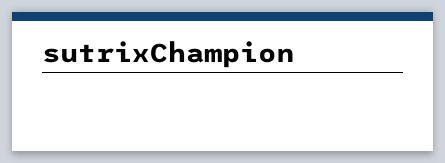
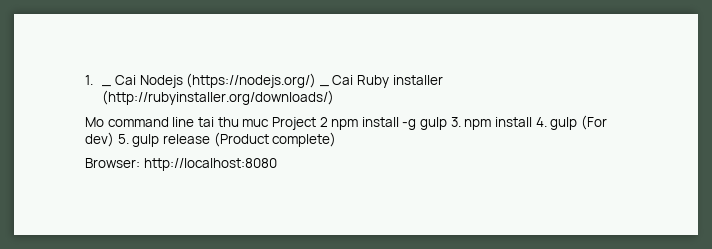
[42,41,294,68] sutrixChampion -> [85,75,93,85] [102,85,112,87] [114,73,329,88] [332,75,443,88] [102,90,335,105] [85,115,607,130] [85,132,337,147] [85,158,277,171] 1. _ Cai Nodejs (https://nodejs.org/) _ Cai Ruby installer (http://rubyinstaller.org/downloads/) // Mo command line tai thu muc Project 2 npm install -g gulp 3. npm install 4. gulp (For dev) 5. gulp release (Product complete) // Browser: http://localhost:8080

